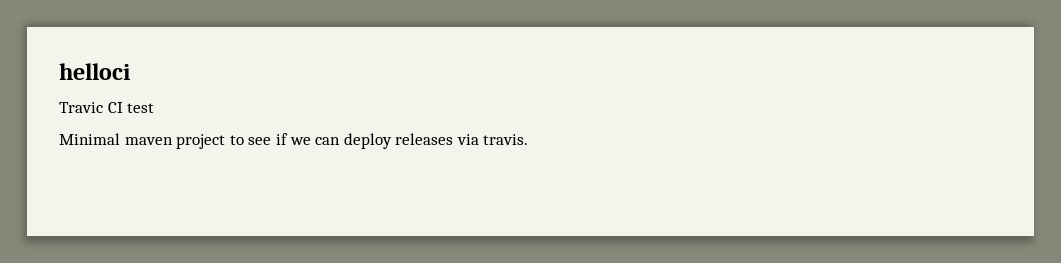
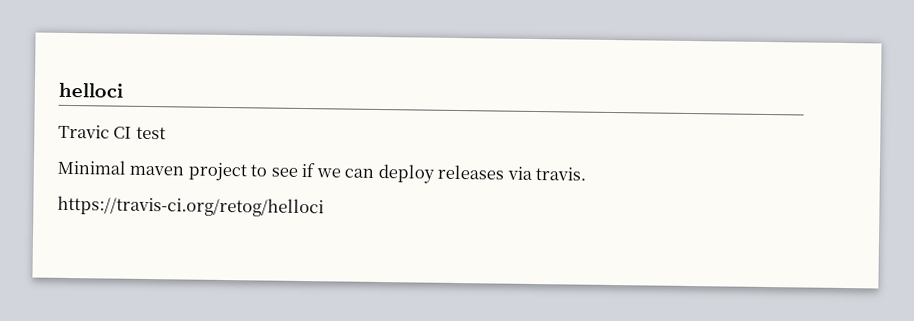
(529, 139) none -> [57,195,324,218] // https://travis-ci.org/retog/helloci

